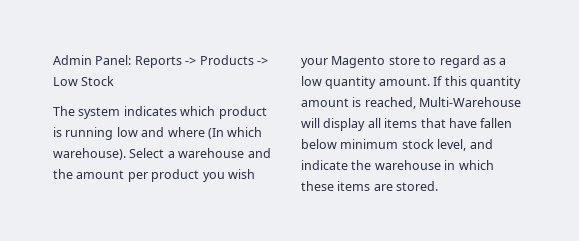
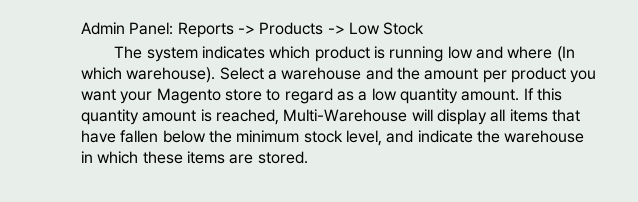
[227,169,255,179] wish -> [81,89,116,101] want
(337, 144) none -> [208,130,232,143] the

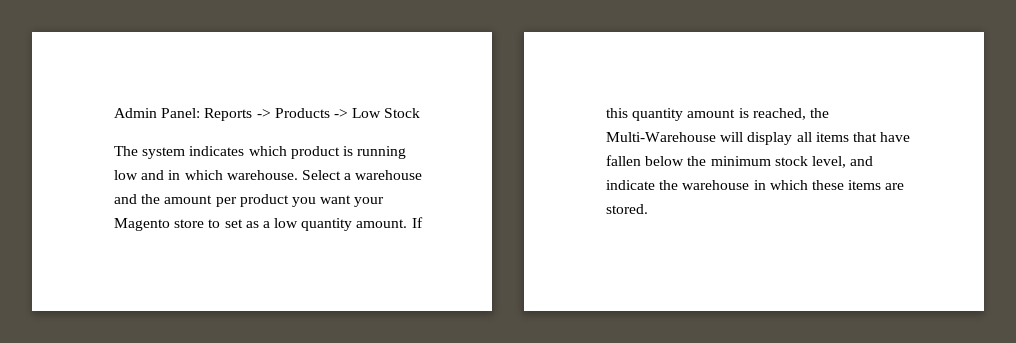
[507,46,575,62] [81,67,216,83] where (In which warehouse). -> [168,170,298,180] in which warehouse.
[284,88,333,104] regard -> [224,219,243,228] set
(279, 117) none -> [809,108,829,118] the

